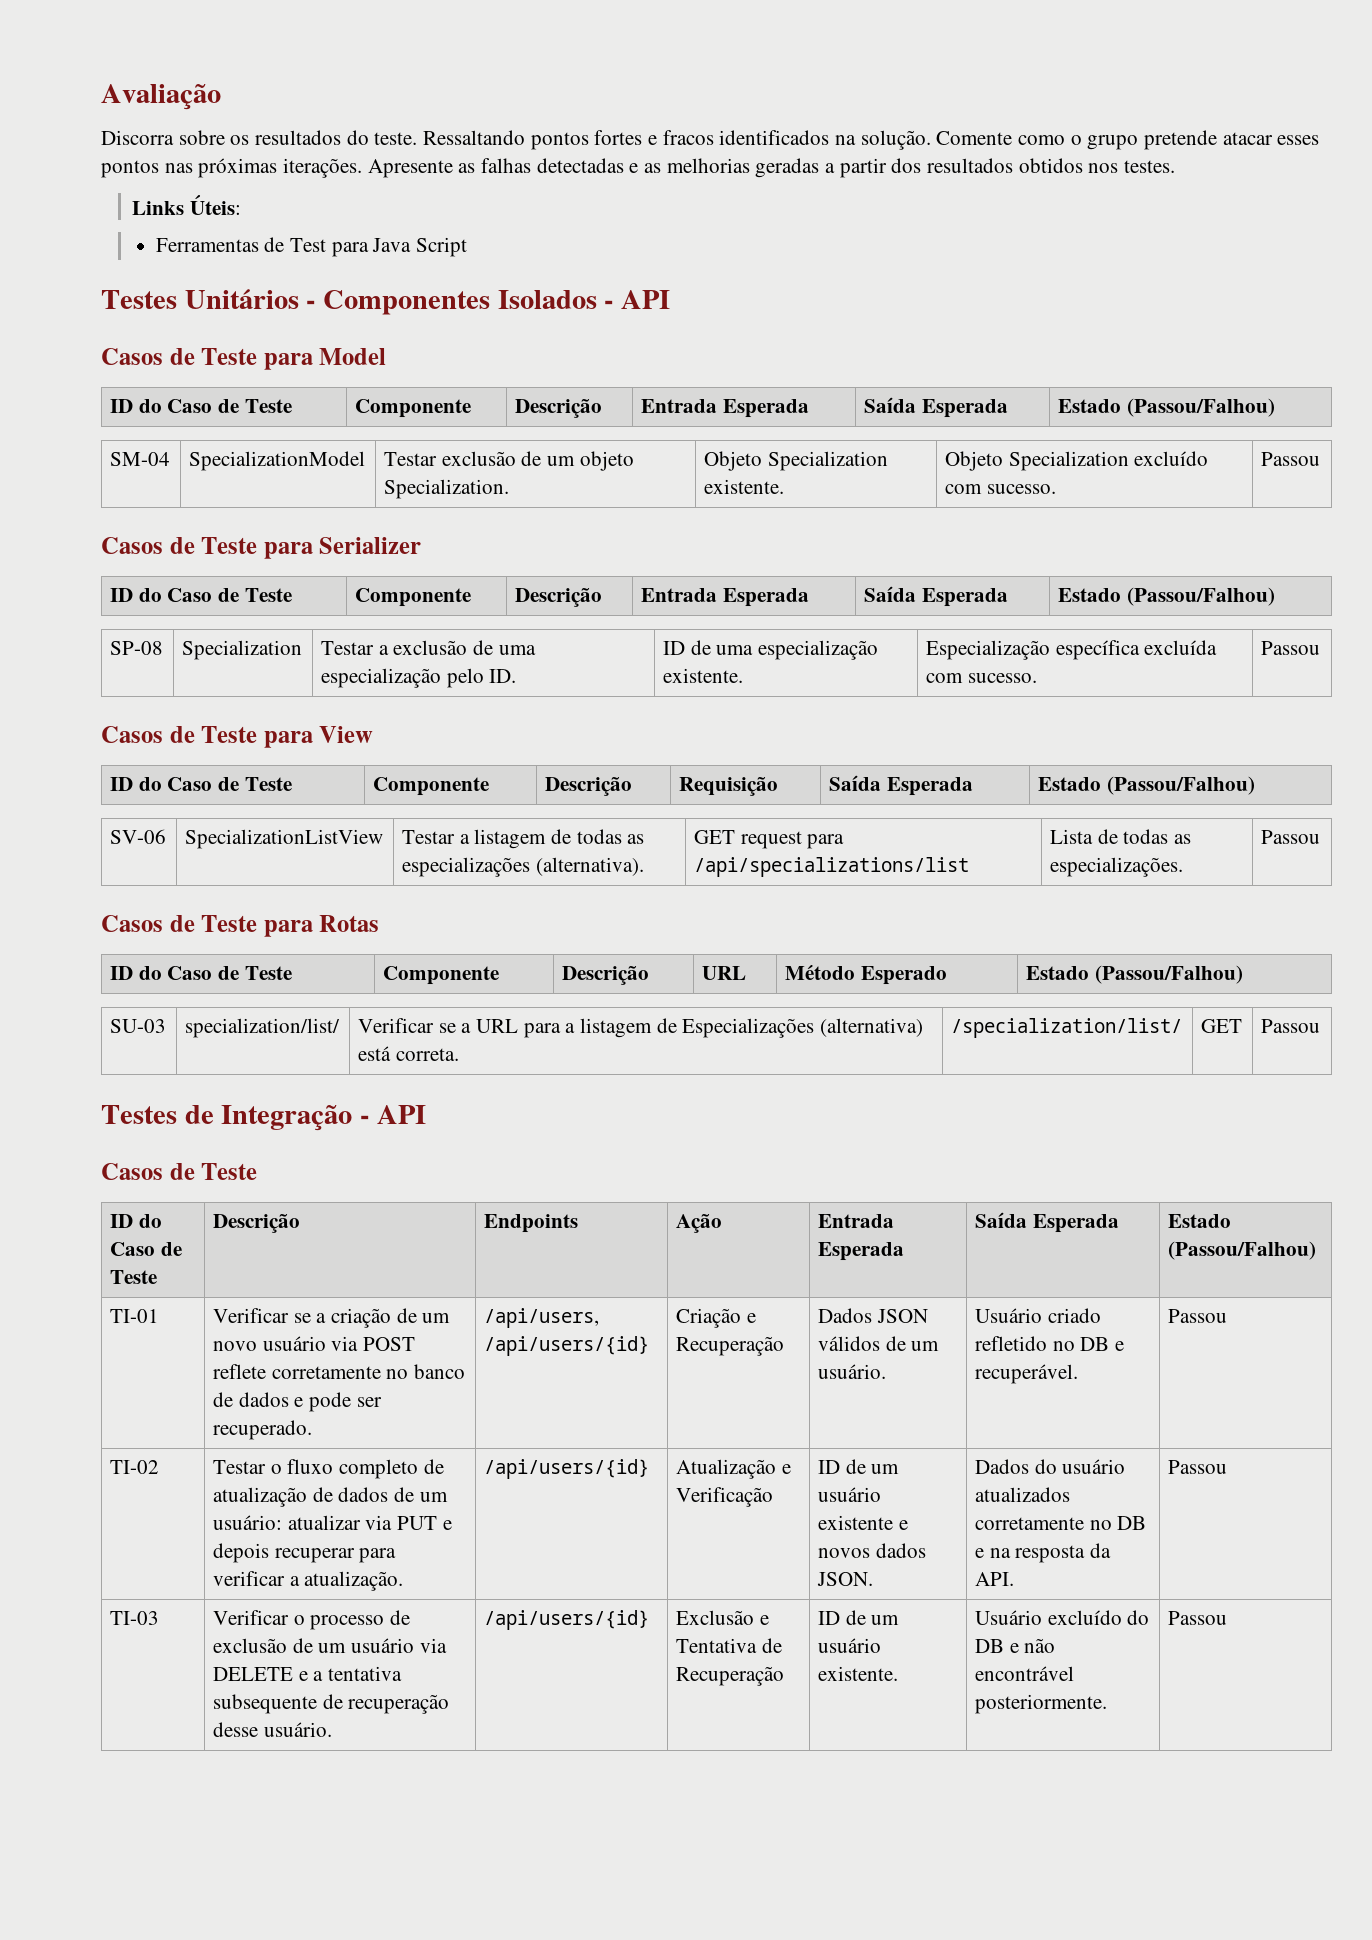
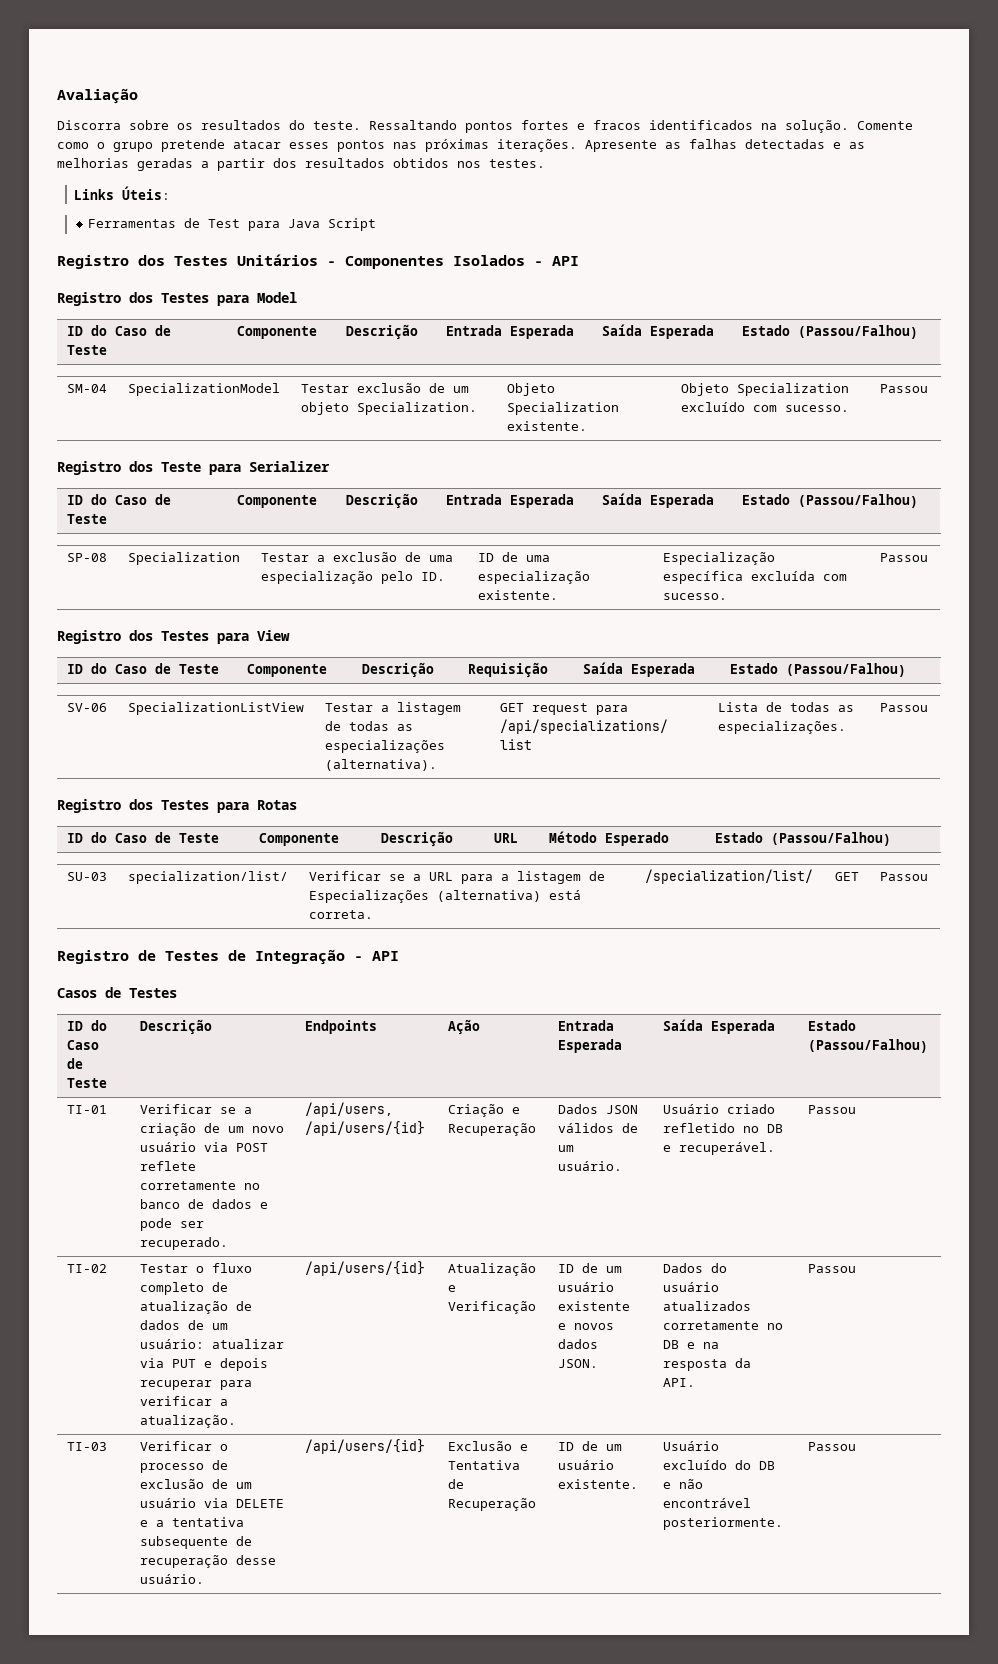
(467, 247) none -> [57,255,165,269] Registro dos
[101,348,258,365] Casos de Teste -> [57,292,209,306] Registro dos Testes
[101,537,195,554] Casos de -> [57,461,153,475] Registro dos
[101,726,258,743] Casos de Teste -> [57,630,209,644] Registro dos Testes
[101,915,258,932] Casos de Teste -> [57,799,209,813] Registro dos Testes
(1321, 1026) none -> [57,950,156,964] Registro de
[201,1163,258,1180] Teste -> [129,988,177,998] Testes

